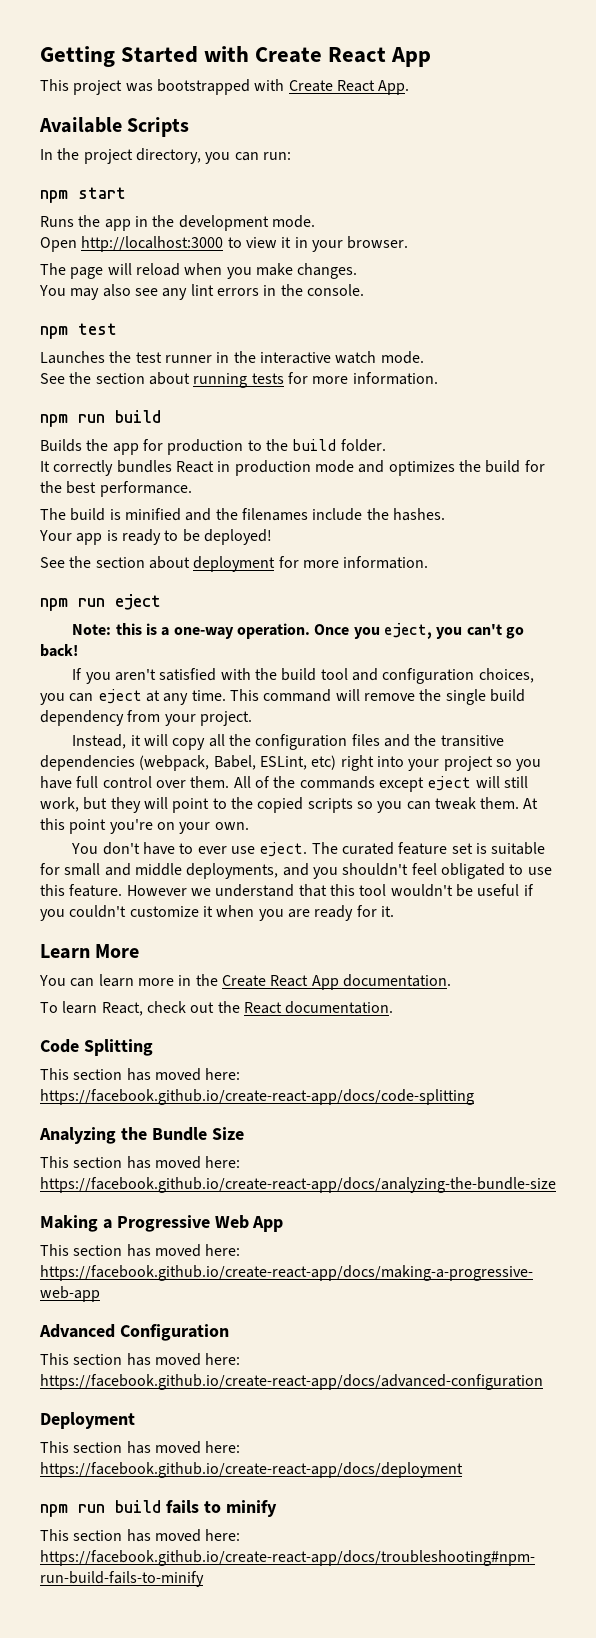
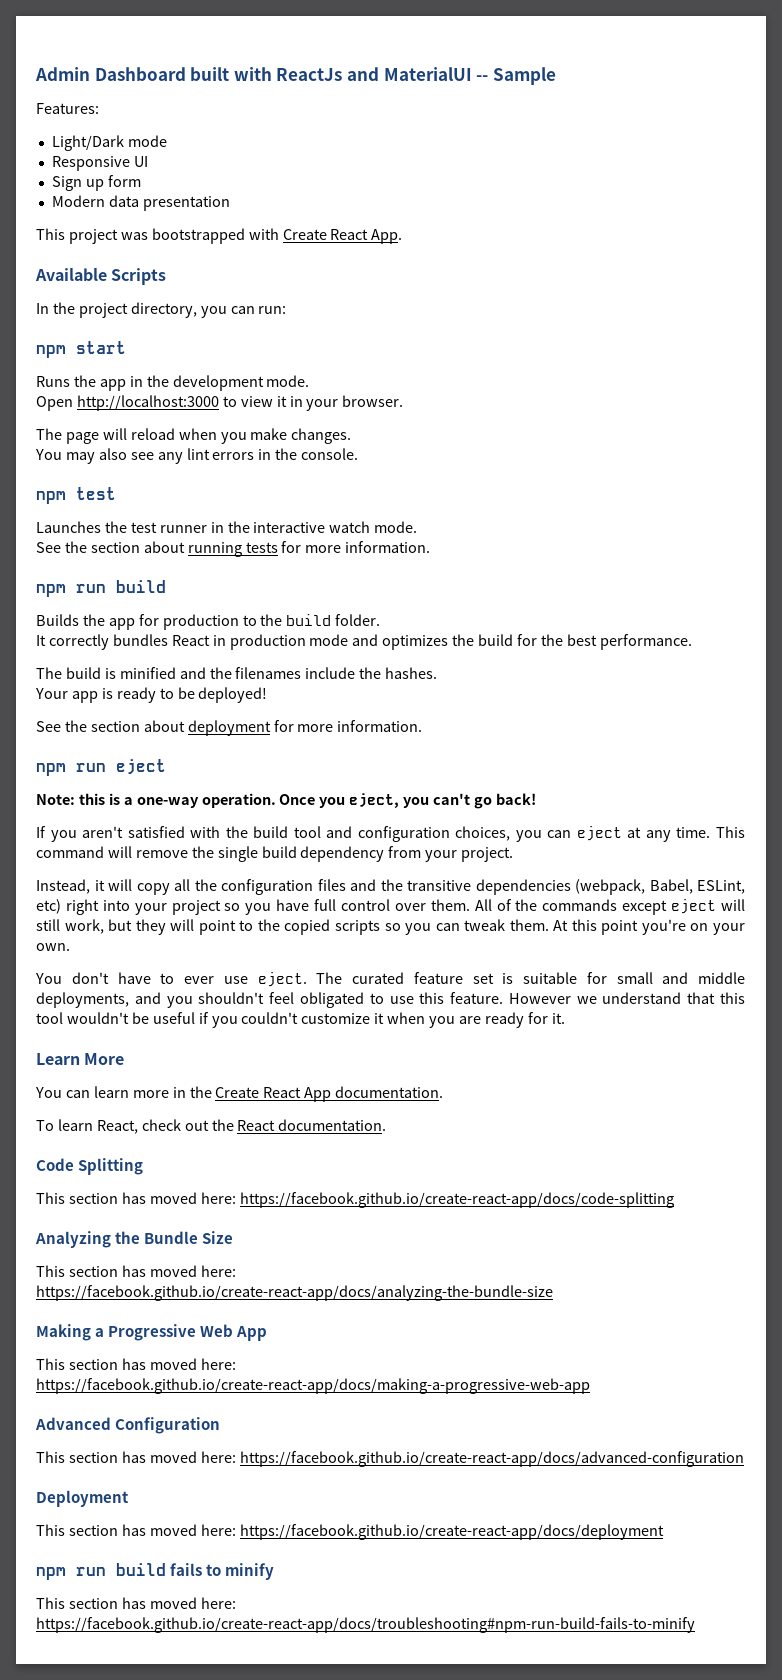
[40,46,432,67] Getting Started with Create React App -> [35,67,556,85] [36,103,99,114] [51,135,167,151] [51,156,148,171] [51,175,141,191] [51,195,230,211] Admin Dashboard built with ReactJs and MaterialUI -- Sample // Features: // Light/Dark mode // Responsive UI // Sign up form // Modern data presentation

